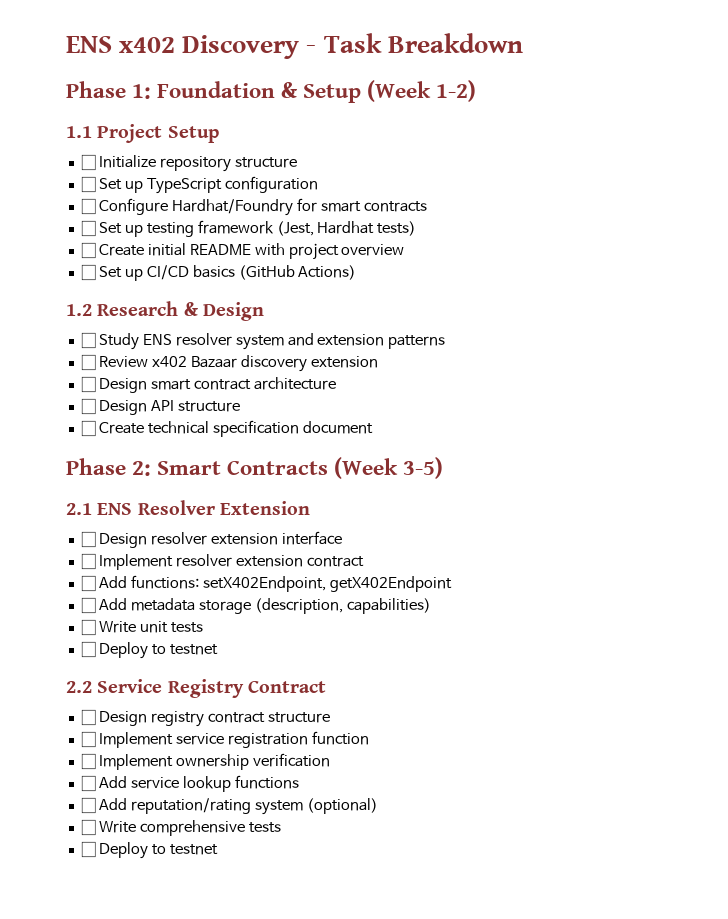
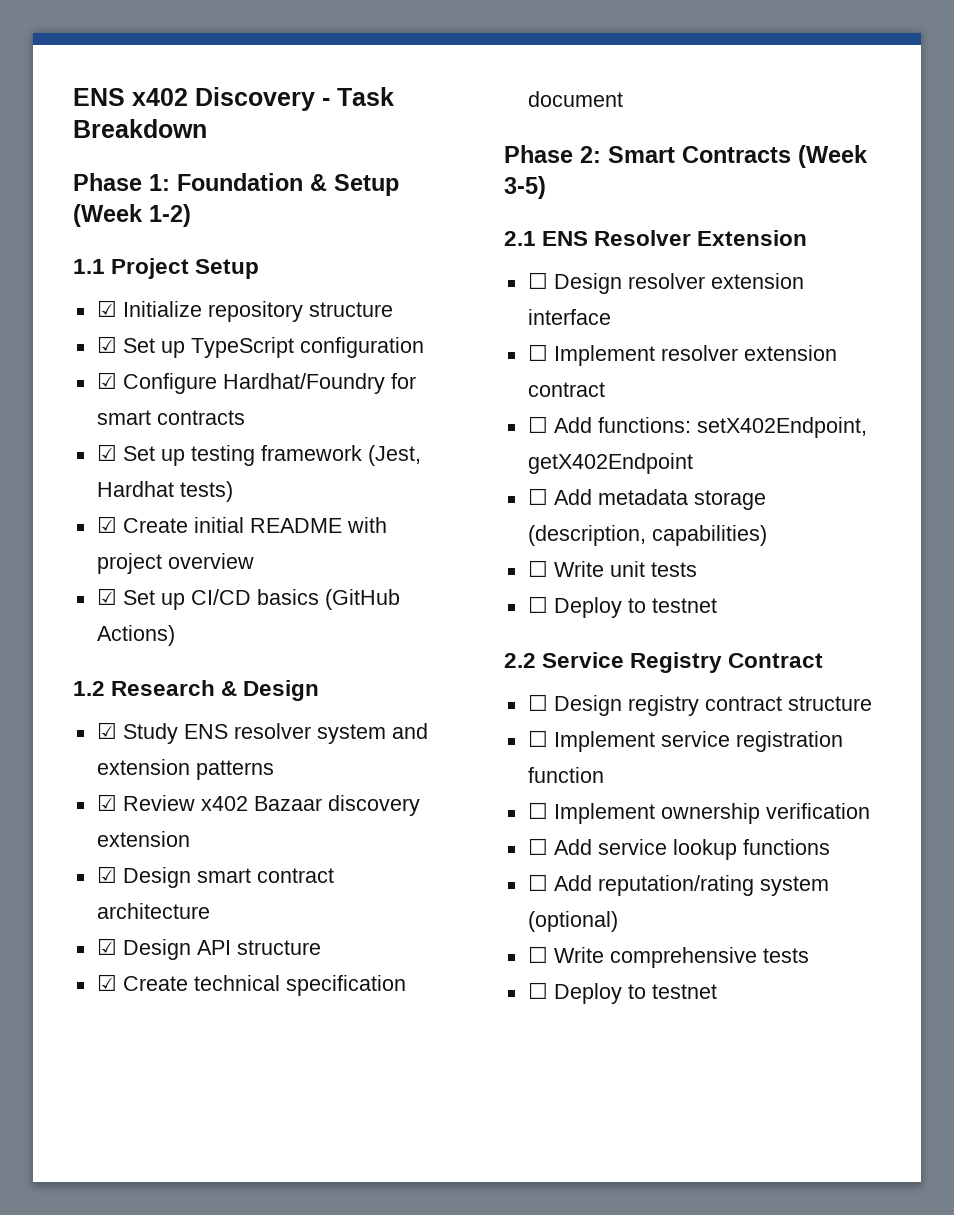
[80,154,96,171] ☐ -> [96,300,117,317] ☑
[80,176,96,193] ☐ -> [96,336,117,353] ☑
[80,198,96,215] ☐ -> [96,372,117,389] ☑
[80,220,96,237] ☐ -> [96,444,117,461] ☑
[80,242,96,259] ☐ -> [96,516,117,533] ☑
[80,264,96,281] ☐ -> [96,588,117,605] ☑
[80,332,96,349] ☐ -> [96,722,117,739] ☑
[80,354,96,371] ☐ -> [96,794,117,811] ☑
[80,376,96,393] ☐ -> [96,866,117,883] ☑
[80,398,96,415] ☐ -> [96,938,117,955] ☑
[80,420,96,437] ☐ -> [96,974,117,991] ☑

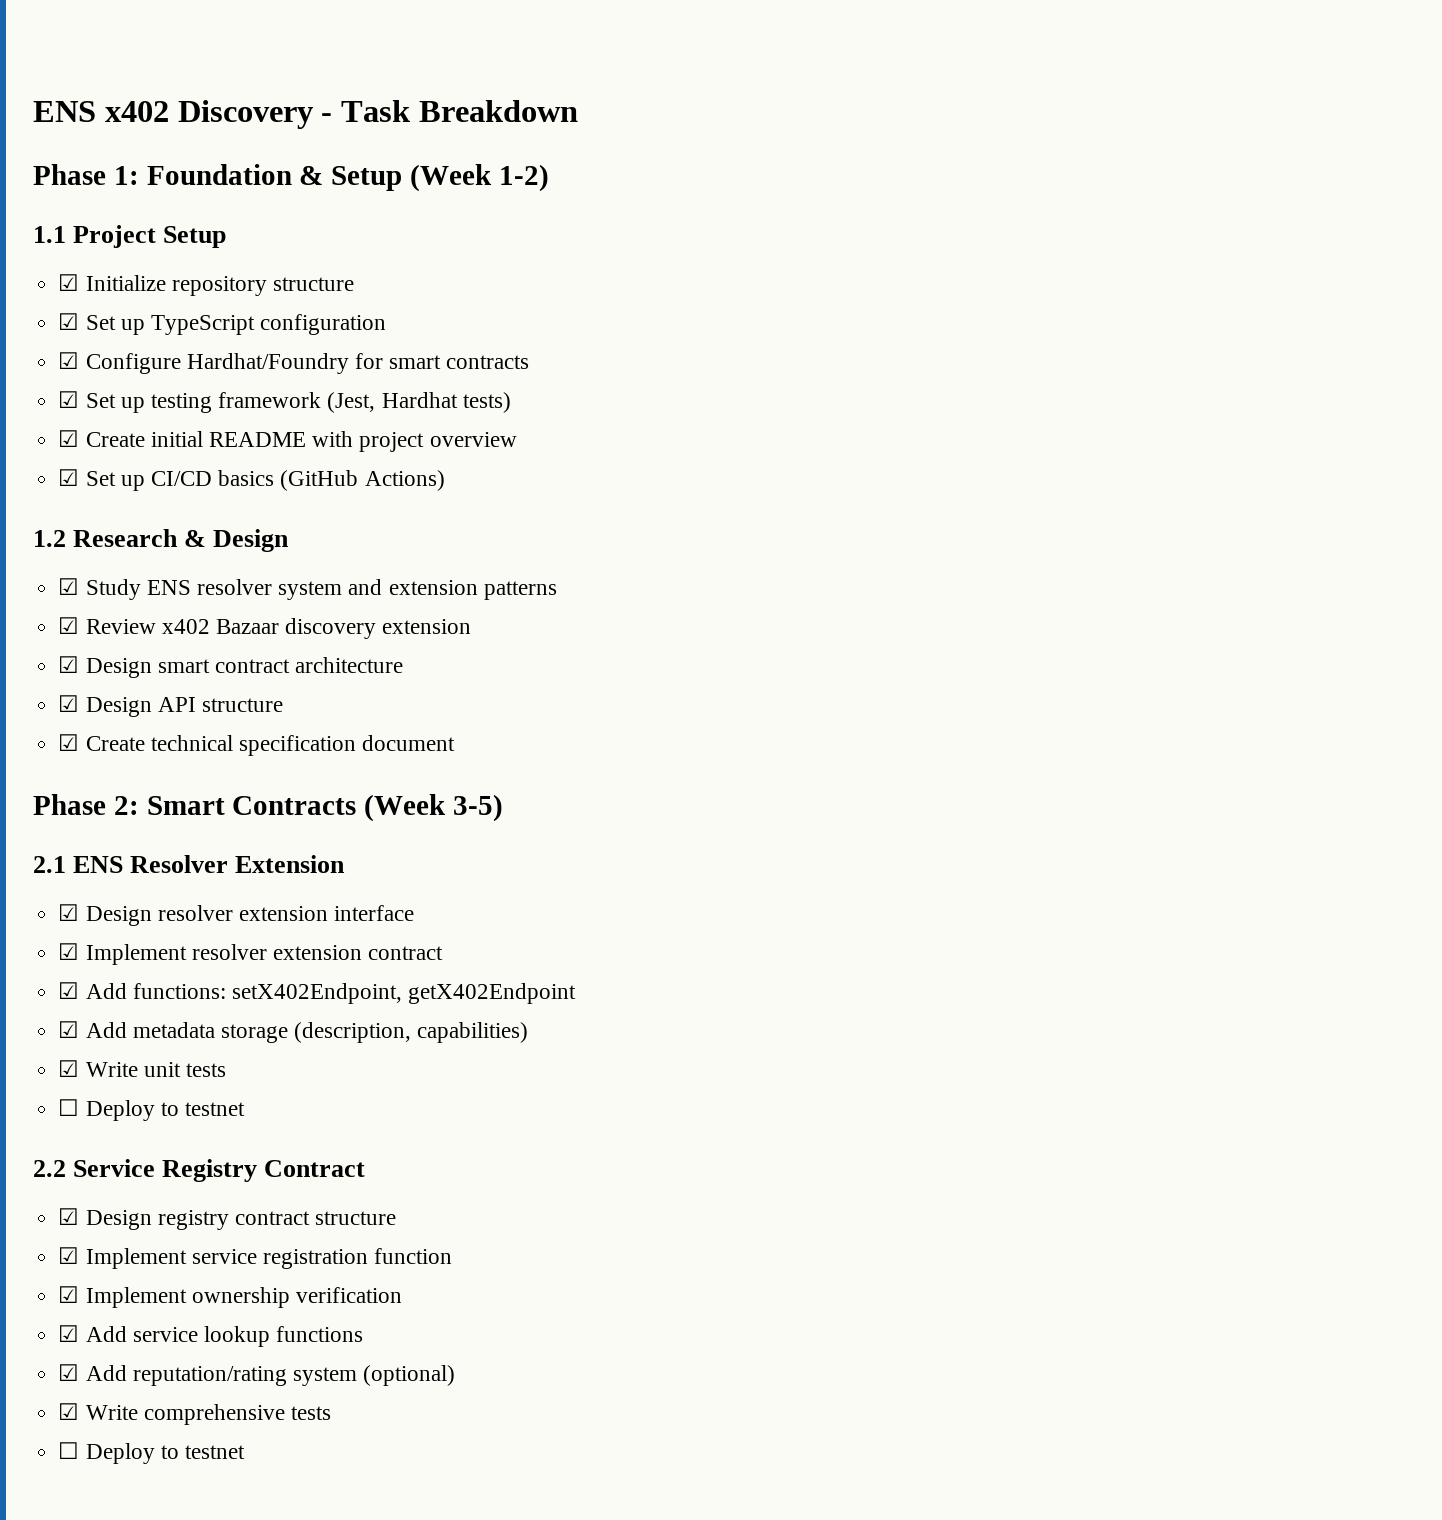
[527,272,548,289] ☐ -> [58,904,80,921] ☑
[527,344,548,361] ☐ -> [58,943,80,960] ☑
[527,416,548,433] ☐ -> [58,982,80,999] ☑
[527,488,548,505] ☐ -> [58,1021,80,1038] ☑
[527,560,548,577] ☐ -> [58,1060,80,1077] ☑
[527,694,548,711] ☐ -> [58,1208,80,1225] ☑
[527,730,548,747] ☐ -> [58,1247,80,1264] ☑
[527,802,548,819] ☐ -> [58,1286,80,1303] ☑
[527,838,548,855] ☐ -> [58,1325,80,1342] ☑
[527,874,548,891] ☐ -> [58,1364,80,1381] ☑
[527,946,548,963] ☐ -> [58,1403,80,1420] ☑

